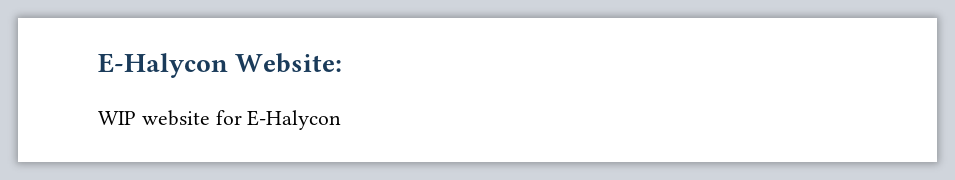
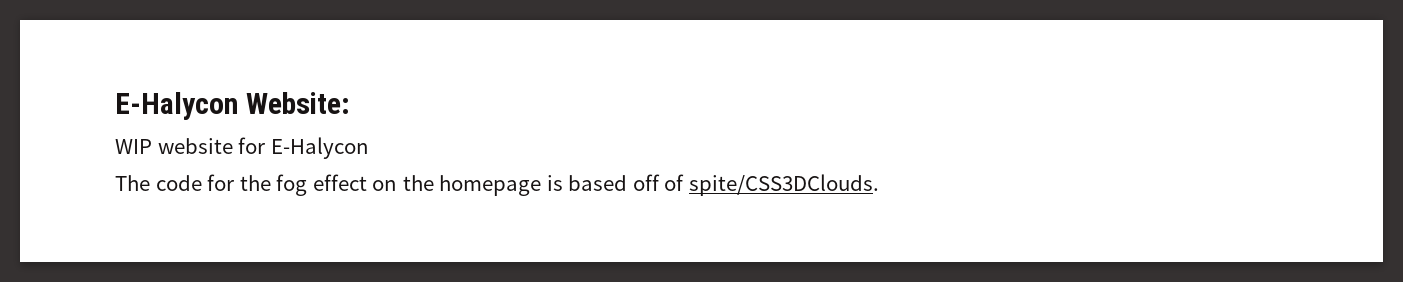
(342, 120) none -> [115,174,879,196] // The code for the fog effect on the homepage is based off of spite/CSS3DClouds.

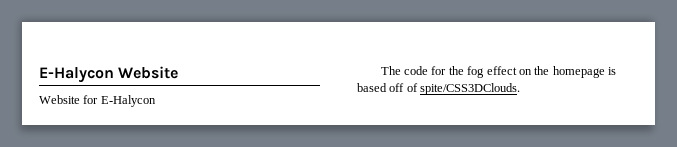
[115,92,350,120] [115,138,233,154] E-Halycon Website: // WIP website -> [39,66,179,83] [39,95,80,104] E-Halycon Website // Website

